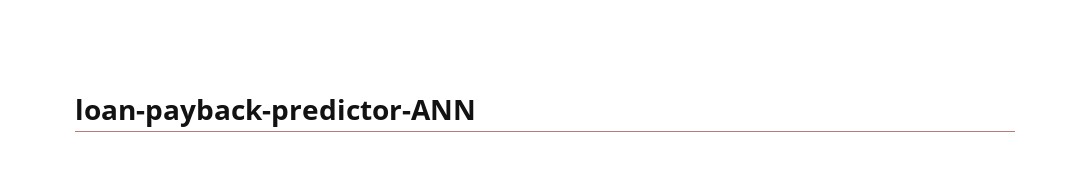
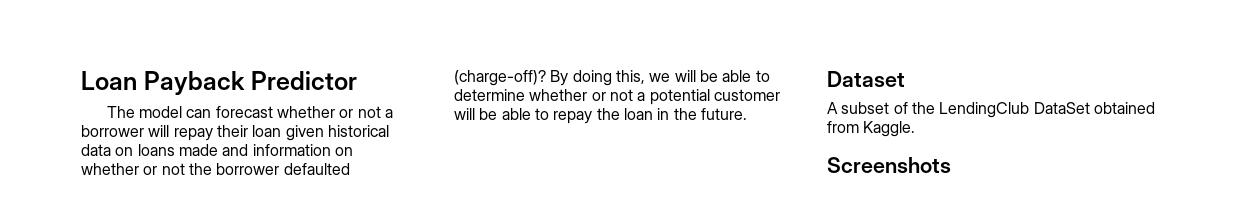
[75,99,476,127] loan-payback-predictor-ANN -> [81,71,357,95] [106,106,393,118] [81,125,389,141] [81,144,353,156] [81,163,350,175] [454,70,770,86] [454,89,780,105] [454,108,747,124] [827,71,905,87] [827,102,1155,118] [827,121,916,137] [827,157,951,173] Loan Payback Predictor // The model can forecast whether or not a borrower will repay their loan given historical data on loans made and information on whether or not the borrower defaulted (charge-off)? By doing this, we will be able to determine whether or not a potential customer will be able to repay the loan in the future. // Dataset // A subset of the LendingClub DataSet obtained from Kaggle. // Screenshots

